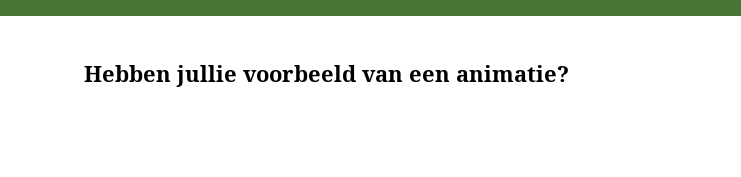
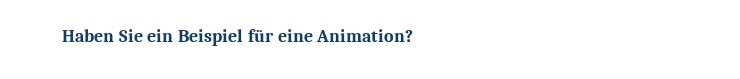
[84,65,569,87] Hebben jullie voorbeeld van een animatie? -> [62,29,414,46] Haben Sie ein Beispiel für eine Animation?

